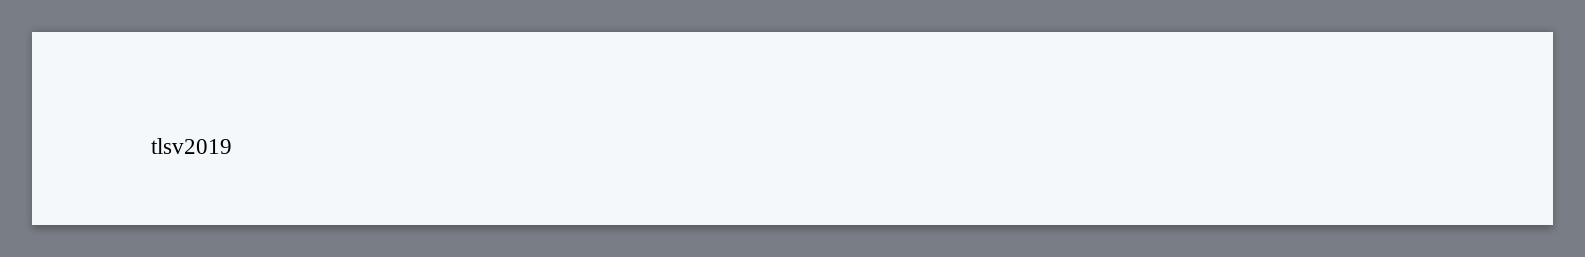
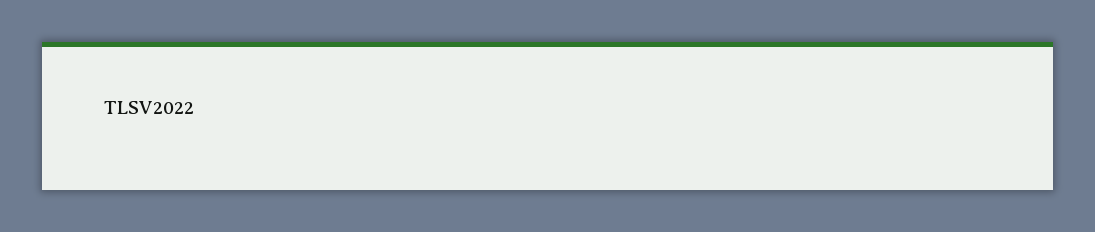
[151,138,232,154] tlsv2019 -> [104,101,194,114] TLSV2022

